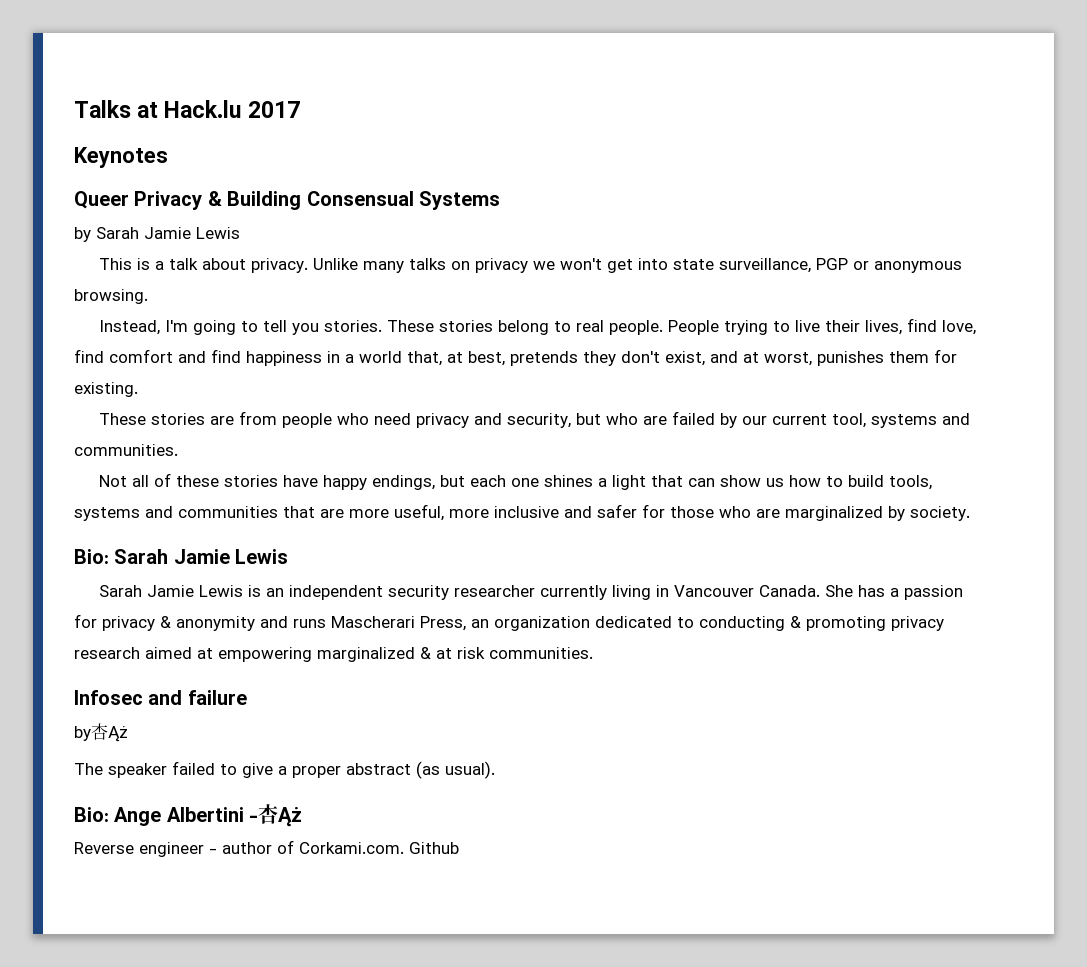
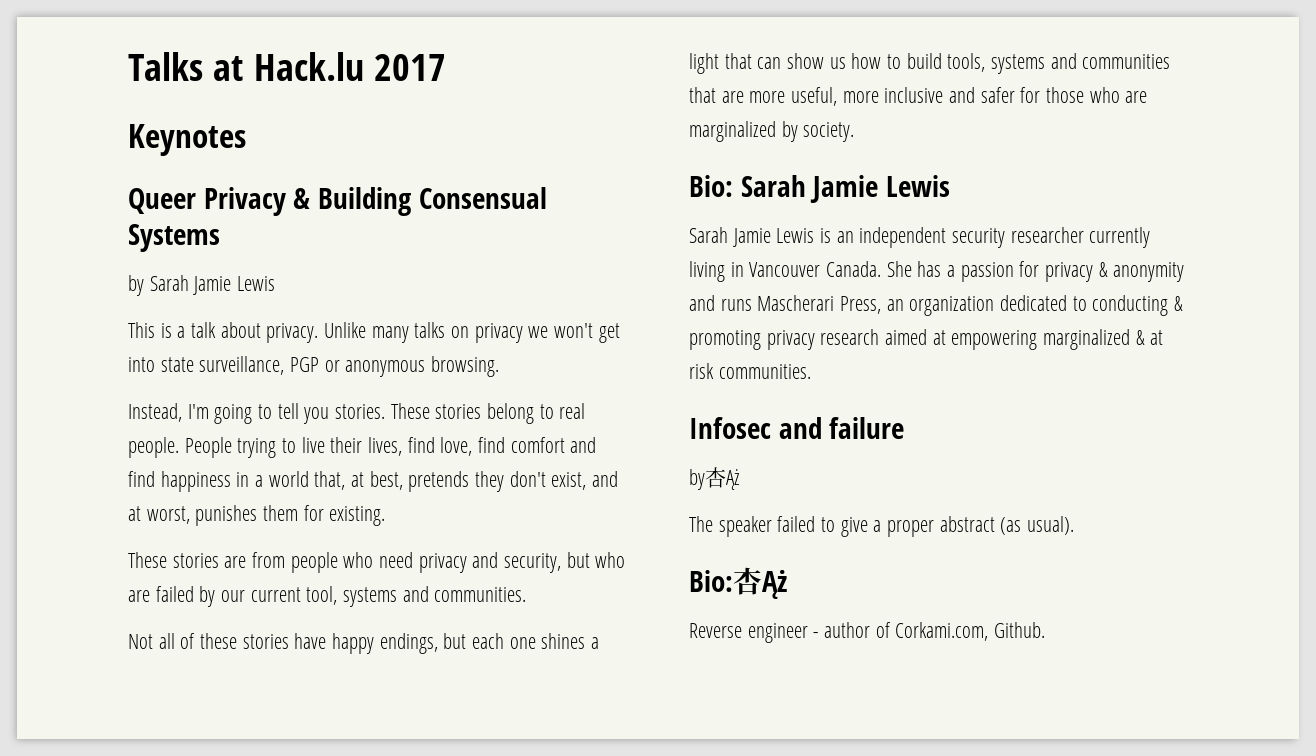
[114,807,259,826] Ange Albertini - -> (733, 581) none
[299,842,459,854] Corkami.com. Github -> [895,622,1046,641] Corkami.com, Github.

